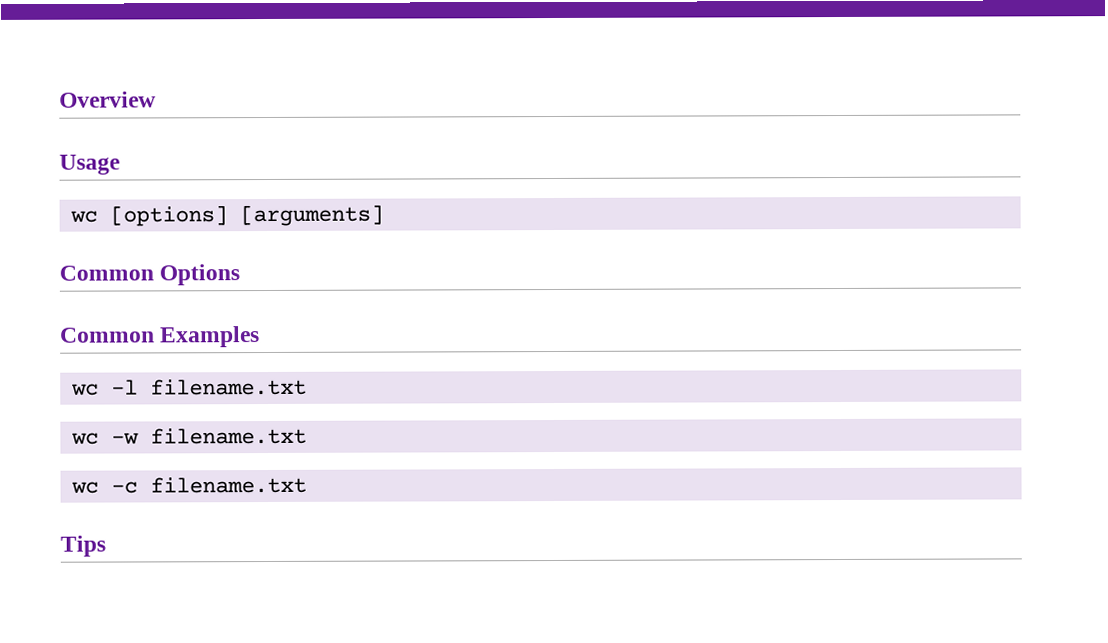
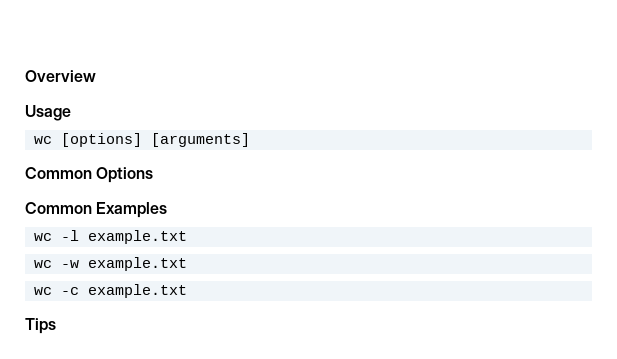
[150,378,307,396] filename.txt -> [87,230,187,244] example.txt
[150,427,307,445] filename.txt -> [87,257,187,271] example.txt
[150,476,307,494] filename.txt -> [87,284,187,298] example.txt

